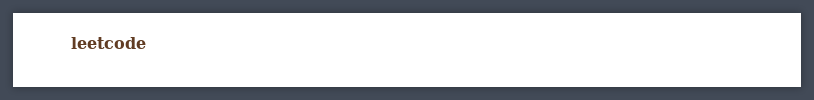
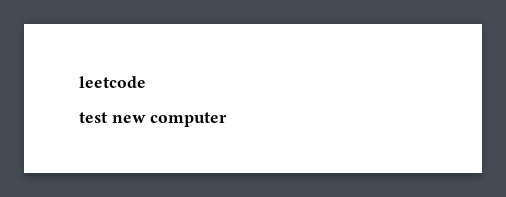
(146, 43) none -> [79,112,228,127] // test new computer

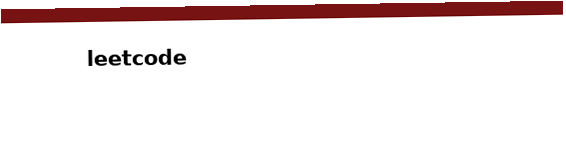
[79,112,228,127] // test new computer -> (187, 57) none

